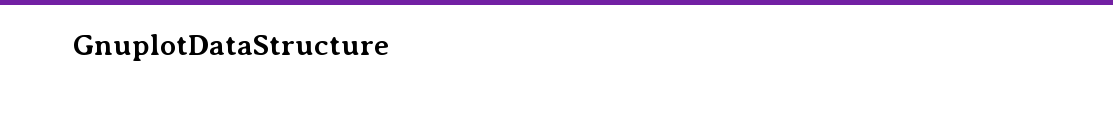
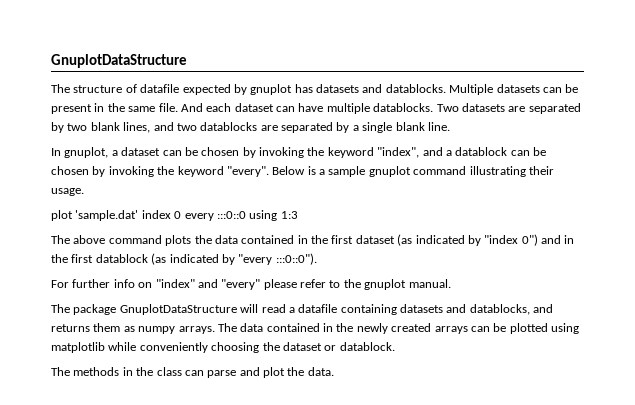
[73,34,389,61] GnuplotDataStructure -> [51,54,187,68] [51,84,579,95] [51,103,581,114] [51,122,450,133] [51,147,546,158] [51,166,554,177] [51,188,84,196] [51,210,298,221] [51,234,575,246] [51,253,317,265] [51,279,451,290] [51,304,554,315] [51,323,579,334] [51,342,395,353] [51,367,334,378] GnuplotDataStructure // The structure of datafile expected by gnuplot has datasets and datablocks. Multiple datasets can be present in the same file. And each dataset can have multiple datablocks. Two datasets are separated by two blank lines, and two datablocks are separated by a single blank line. // In gnuplot, a dataset can be chosen by invoking the keyword "index", and a datablock can be chosen by invoking the keyword "every". Below is a sample gnuplot command illustrating their usage. // plot 'sample.dat' index 0 every :::0::0 using 1:3 // The above command plots the data contained in the first dataset (as indicated by "index 0") and in the first datablock (as indicated by "every :::0::0"). // For further info on "index" and "every" please refer to the gnuplot manual. // The package GnuplotDataStructure will read a datafile containing datasets and datablocks, and returns them as numpy arrays. The data contained in the newly created arrays can be plotted using matplotlib while conveniently choosing the dataset or datablock. // The methods in the class can parse and plot the data.

